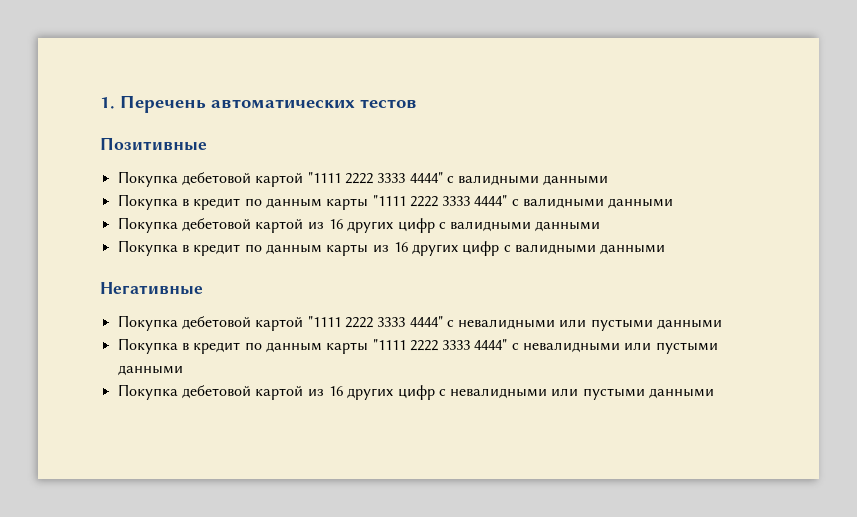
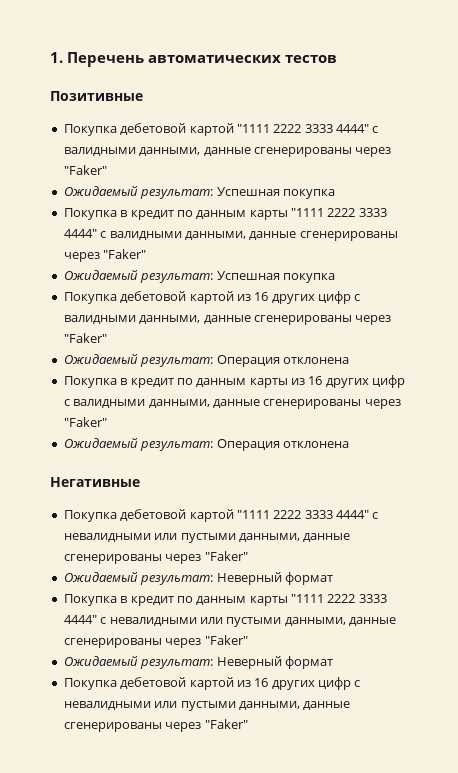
[543,175,609,186] данными -> [139,147,392,157] [63,165,107,175] [63,186,335,199] данными, данные сгенерированы через "Faker" // Ожидаемый результат: Успешная покупка
[608,198,674,209] данными -> [184,231,398,241] [63,249,147,262] [63,270,335,283] данными, данные сгенерированы через "Faker" // Ожидаемый результат: Успешная покупка
[535,221,601,232] данными -> [139,315,392,325] [63,333,107,343] [63,354,349,367] данными, данные сгенерированы через "Faker" // Ожидаемый результат: Операция отклонена
[600,244,666,255] данными -> [148,399,401,409] [63,417,107,427] [63,438,349,451] данными, данные сгенерированы через "Faker" // Ожидаемый результат: Операция отклонена
[657,319,723,330] данными -> [238,533,351,542] [63,551,248,564] [63,572,333,585] данными, данные сгенерированы через "Faker" // Ожидаемый результат: Неверный формат
[117,365,183,376] данными -> [284,617,396,626] [63,635,248,648] [63,656,333,669] данными, данные сгенерированы через "Faker" // Ожидаемый результат: Неверный формат
[649,388,715,399] данными -> [238,701,351,710] [63,719,248,732] данными, данные сгенерированы через "Faker"

